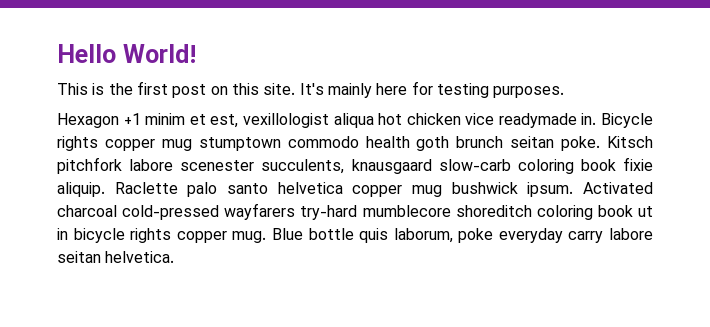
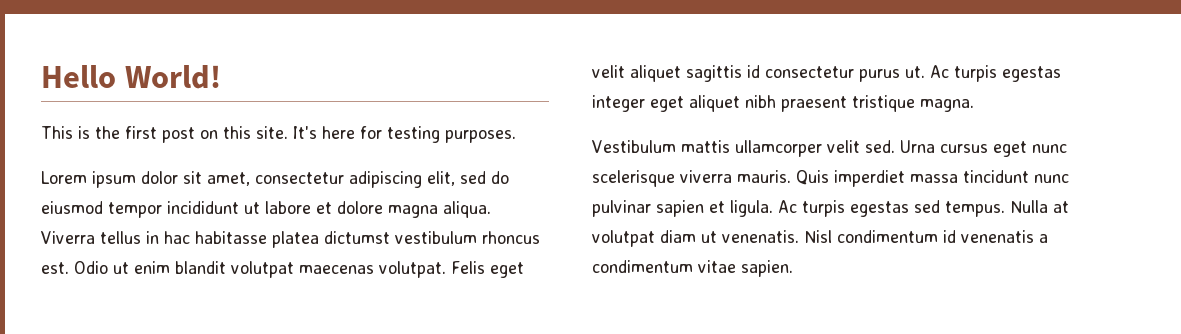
[327,83,372,98] mainly -> (317, 132) none
[57,113,653,128] [57,136,653,151] [57,157,653,174] [57,182,653,197] [57,203,653,220] [57,228,653,243] [57,251,175,263] Hexagon +1 minim et est, vexillologist aliqua hot chicken vice readymade in. Bicycle rights copper mug stumptown commodo health goth brunch seitan poke. Kitsch pitchfork labore scenester succulents, knausgaard slow-carb coloring book fixie aliquip. Raclette palo santo helvetica copper mug bushwick ipsum. Activated charcoal cold-pressed wayfarers try-hard mumblecore shoreditch coloring book ut in bicycle rights copper mug. Blue bottle quis laborum, poke everyday carry labore seitan helvetica. -> [41,171,509,188] [41,201,491,218] [41,231,540,248] [41,261,524,278] [592,65,1061,82] [592,95,974,112] [592,140,1067,157] [592,170,1069,187] [592,200,1069,217] [592,230,1048,247] [592,260,793,277] Lorem ipsum dolor sit amet, consectetur adipiscing elit, sed do eiusmod tempor incididunt ut labore et dolore magna aliqua. Viverra tellus in hac habitasse platea dictumst vestibulum rhoncus est. Odio ut enim blandit volutpat maecenas volutpat. Felis eget velit aliquet sagittis id consectetur purus ut. Ac turpis egestas integer eget aliquet nibh praesent tristique magna. // Vestibulum mattis ullamcorper velit sed. Urna cursus eget nunc scelerisque viverra mauris. Quis imperdiet massa tincidunt nunc pulvinar sapien et ligula. Ac turpis egestas sed tempus. Nulla at volutpat diam ut venenatis. Nisl condimentum id venenatis a condimentum vitae sapien.

